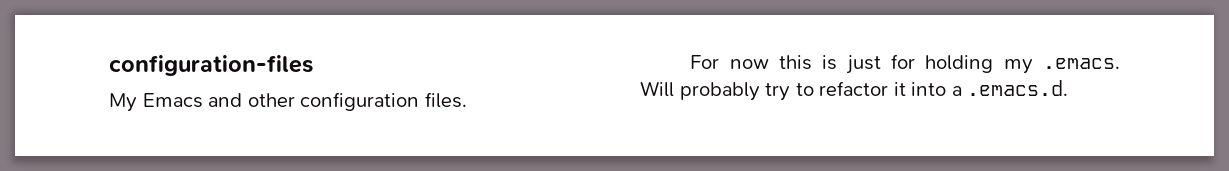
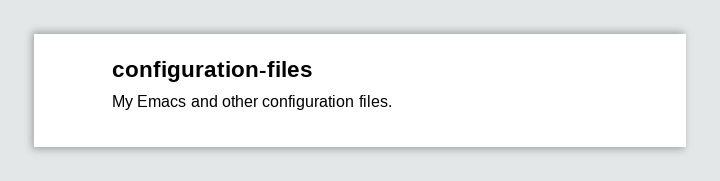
[690,54,1120,74] [640,80,1069,101] // For now this is just for holding my .emacs. Will probably try to refactor it into a .emacs.d. -> (392, 101) none

